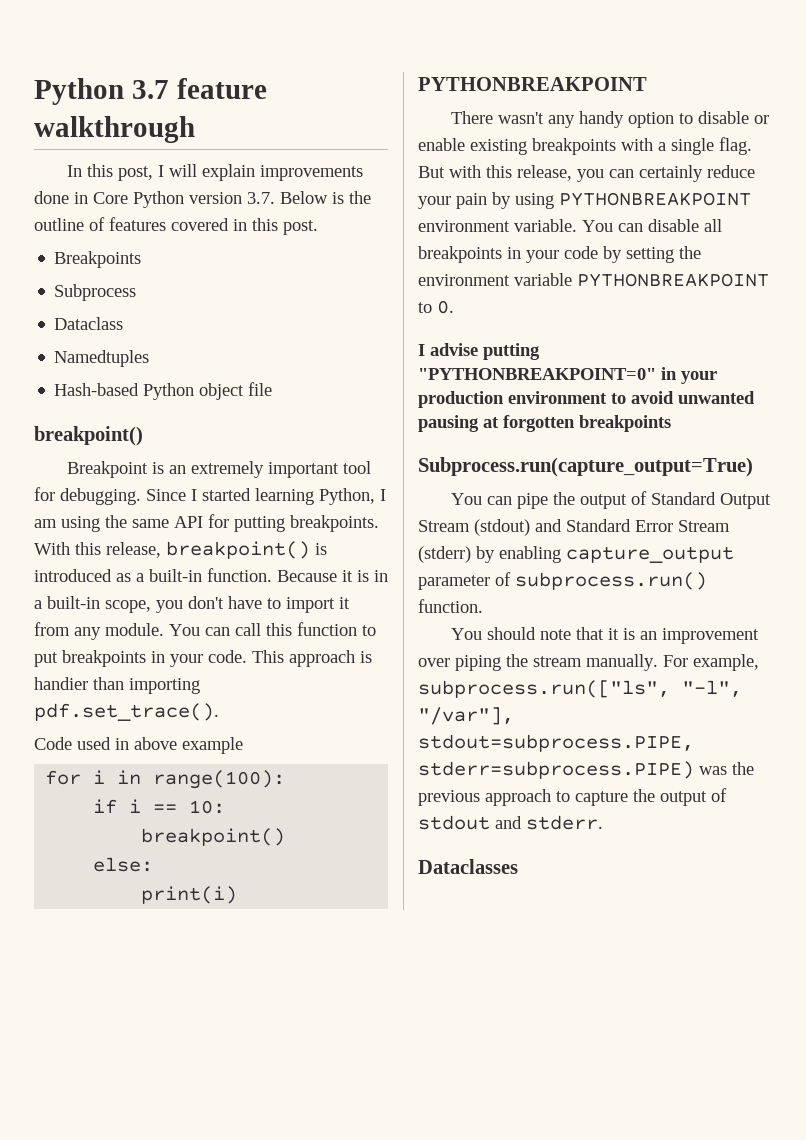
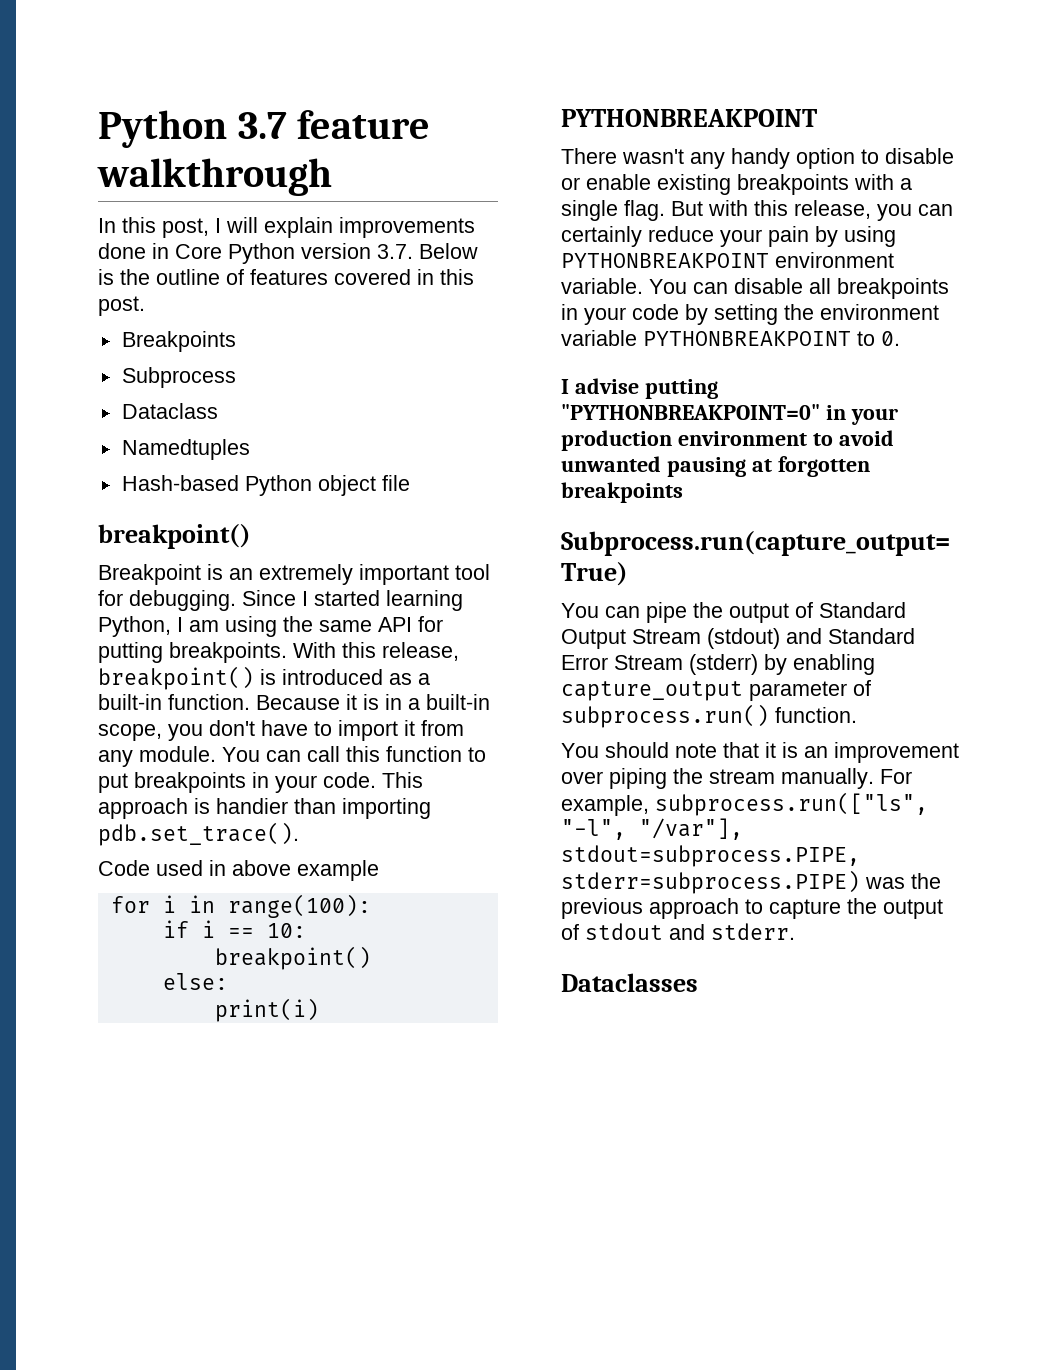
[34,703,219,721] pdf.set_trace(). -> [98,822,299,846] pdb.set_trace().

